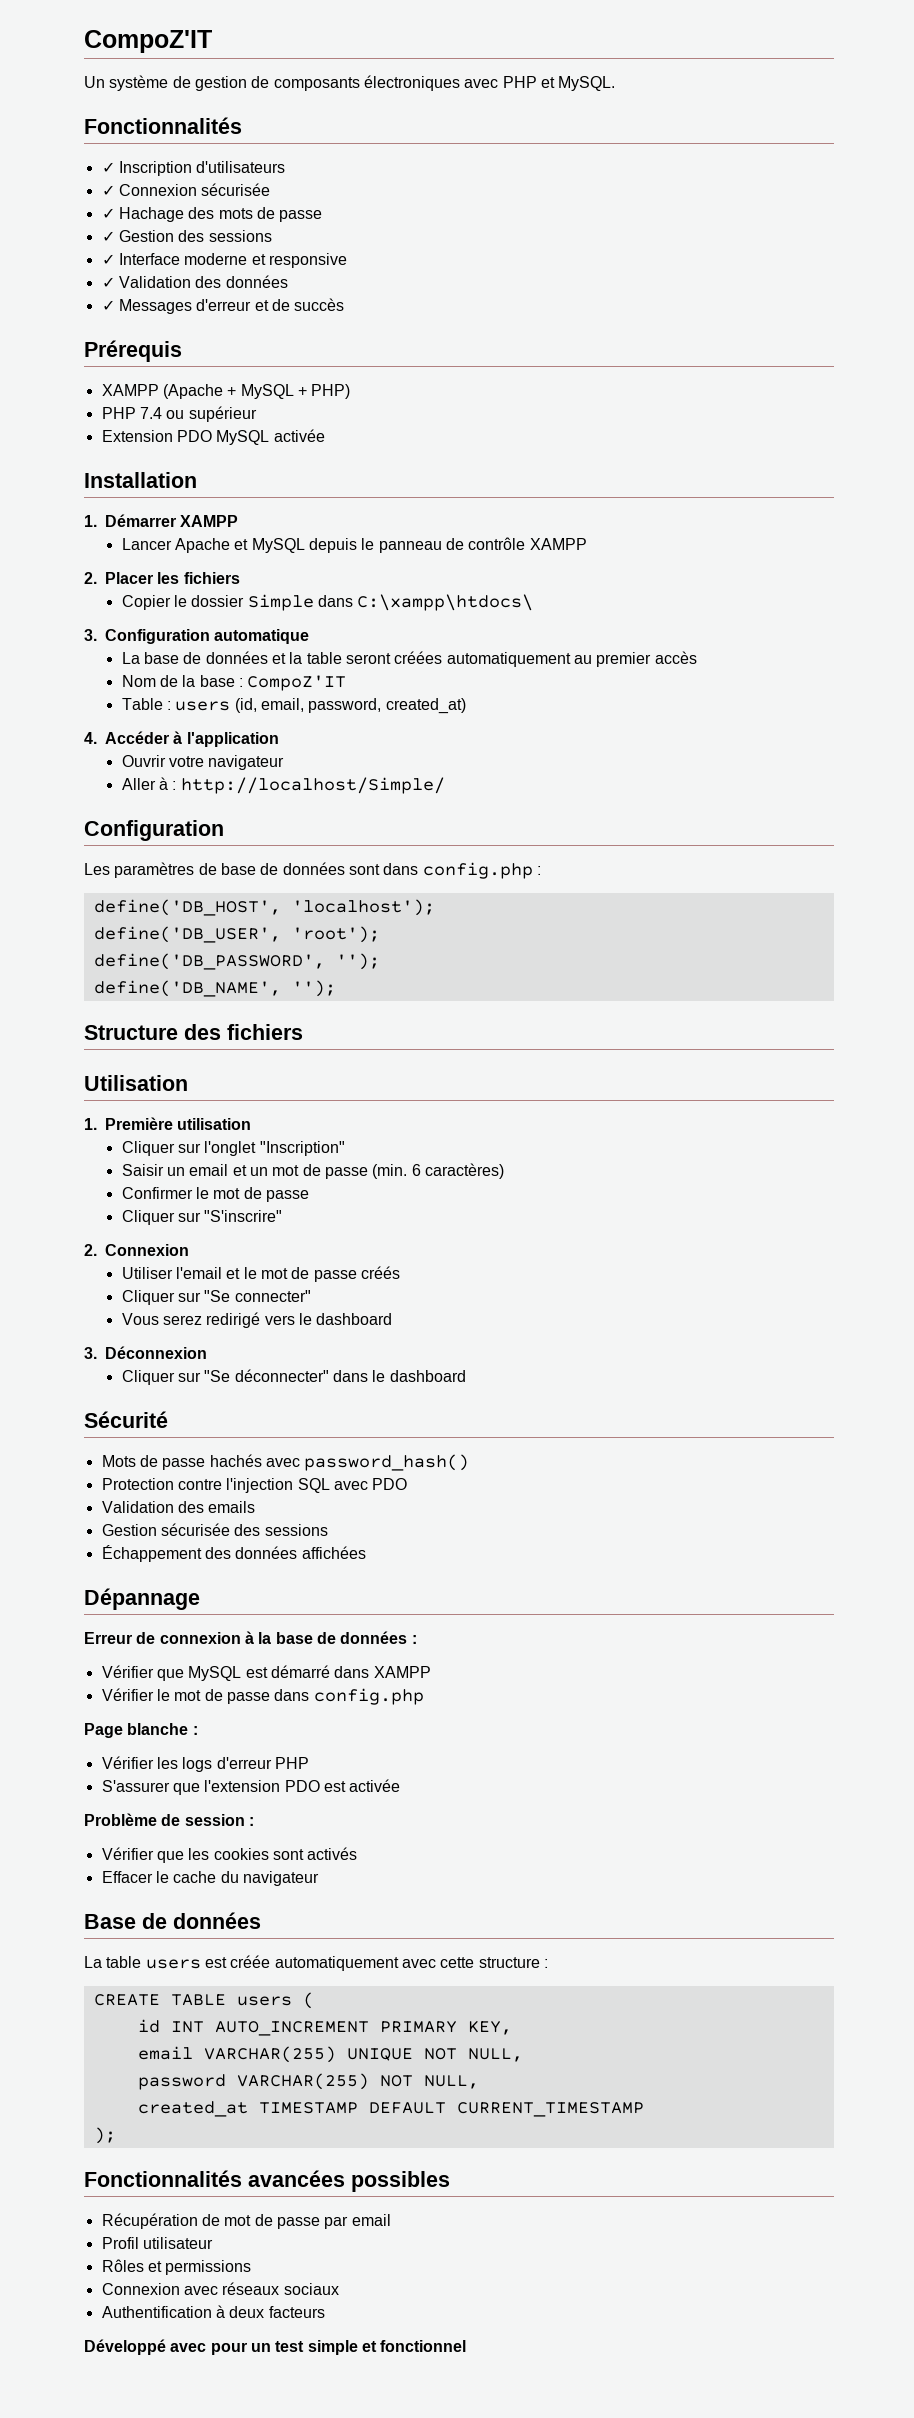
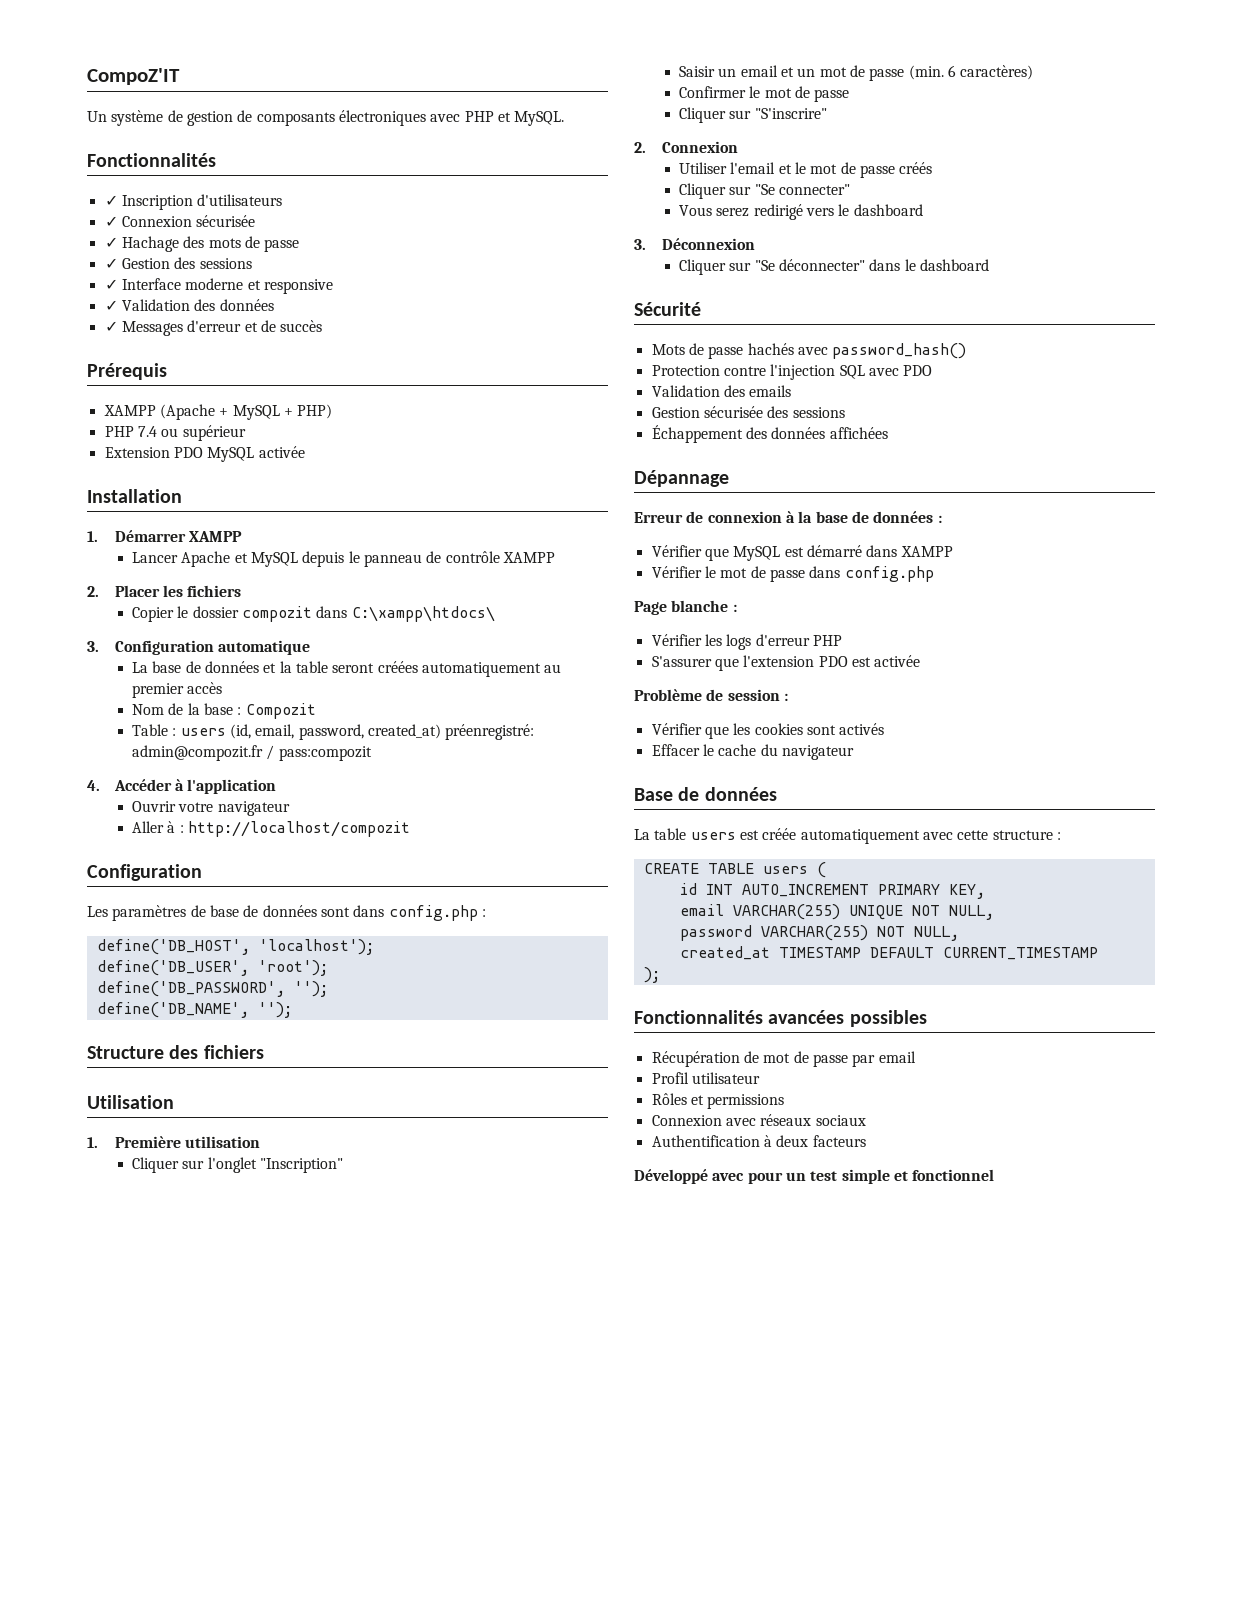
[247,594,314,611] Simple -> [242,606,313,622] compozit
[247,675,347,691] CompoZ'IT -> [245,703,316,719] Compozit
(466, 706) none -> [445,724,535,740] [132,745,372,761] préenregistré: admin@compozit.fr / pass:compozit
[180,777,445,794] http://localhost/Simple/ -> [188,821,411,837] http://localhost/compozit

